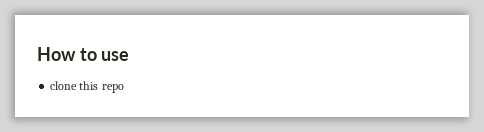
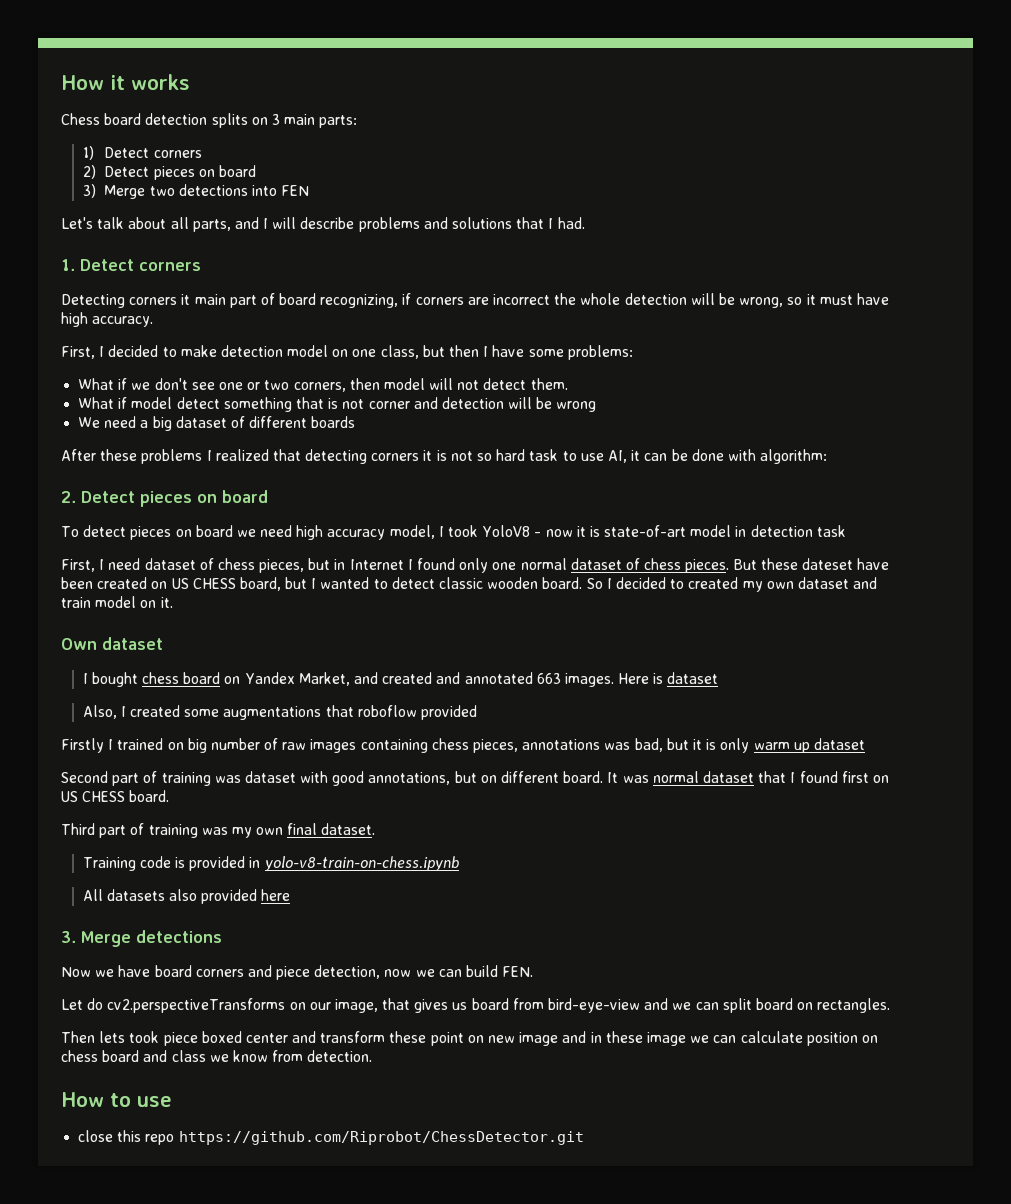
[37,47,76,61] How -> [61,74,190,90] [61,113,358,128] [82,146,202,160] [82,165,256,180] [82,184,310,199] [61,217,585,232] [61,259,201,271] [61,293,889,308] [61,312,154,327] [61,345,633,360] [78,378,568,392] [78,397,597,412] [78,416,356,431] [61,449,828,464] [61,490,268,507] [61,525,846,540] [61,558,890,573] [61,577,878,592] [61,596,173,608] [61,637,163,650] [82,672,719,687] [82,705,477,720] [61,738,865,753] [61,771,889,786] [61,790,170,802] [61,823,376,838] [82,856,459,871] [82,889,291,904] [61,930,222,947] [61,965,534,980] [61,998,891,1013] [61,1031,878,1046] [61,1050,373,1062] [61,1092,104,1107] How it works // Chess board detection splits on 3 main parts: // 1) Detect corners // 2) Detect pieces on board // 3) Merge two detections into FEN // Let's talk about all parts, and I will describe problems and solutions that I had. // 1. Detect corners // Detecting corners it main part of board recognizing, if corners are incorrect the whole detection will be wrong, so it must have high accuracy. // First, I decided to make detection model on one class, but then I have some problems: // What if we don't see one or two corners, then model will not detect them. // What if model detect something that is not corner and detection will be wrong // We need a big dataset of different boards // After these problems I realized that detecting corners it is not so hard task to use AI, it can be done with algorithm: // 2. Detect pieces on board // To detect pieces on board we need high accuracy model, I took YoloV8 - now it is state-of-art model in detection task // First, I need dataset of chess pieces, but in Internet I found only one normal dataset of chess pieces. But these dateset have been created on US CHESS board, but I wanted to detect classic wooden board. So I decided to created my own dataset and train model on it. // Own dataset // I bought chess board on Yandex Market, and created and annotated 663 images. Here is dataset // Also, I created some augmentations that roboflow provided // Firstly I trained on big number of raw images containing chess pieces, annotations was bad, but it is only warm up dataset // Second part of training was dataset with good annotations, but on different board. It was normal dataset that I found first on US CHESS board. // Third part of training was my own final dataset. // Training code is provided in yolo-v8-train-on-chess.ipynb // All datasets also provided here // 3. Merge detections // Now we have board corners and piece detection, now we can build FEN. // Let do cv2.perspectiveTransforms on our image, that gives us board from bird-eye-view and we can split board on rectangles. // Then lets took piece boxed center and transform these point on new image and in these image we can calculate position on chess board and class we know from detection. // How
[50,81,78,90] clone -> [78,1130,114,1142] close
(124, 88) none -> [178,1131,584,1145] https://github.com/Riprobot/ChessDetector.git

